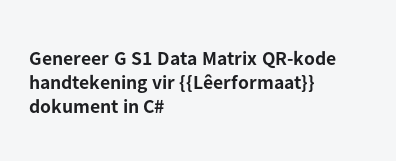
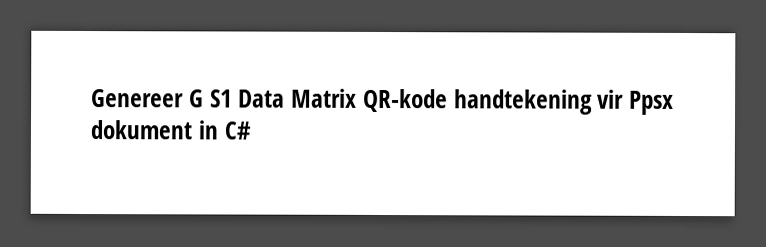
[179,74,316,92] {{Lêerformaat}} -> [629,90,674,115] Ppsx

